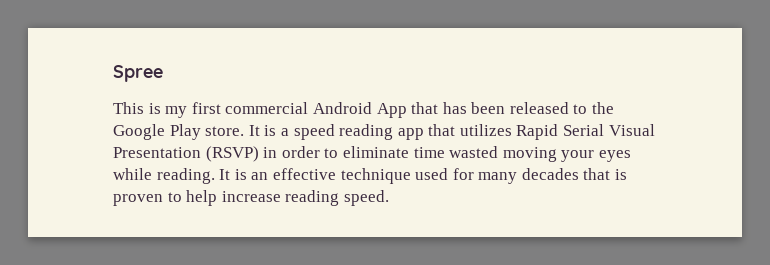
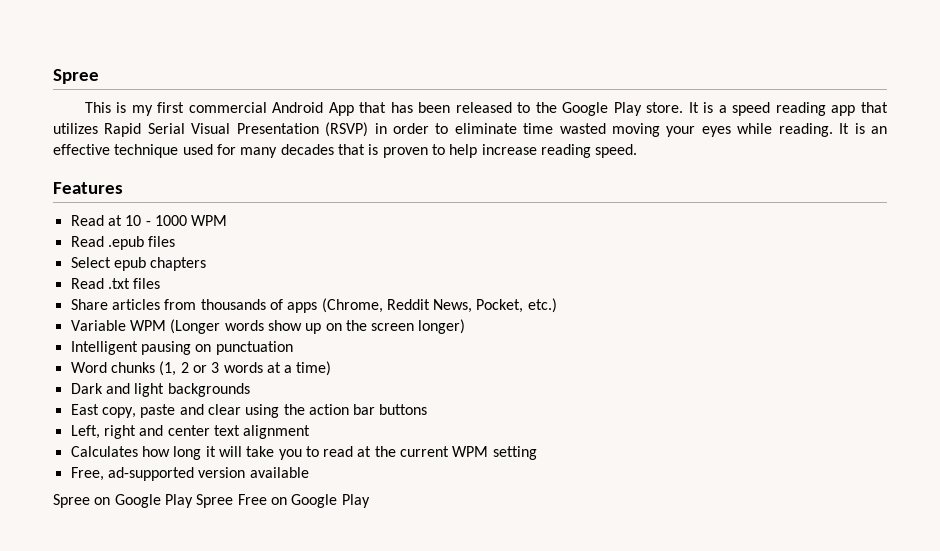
(389, 198) none -> [53,182,123,194] [70,215,228,226] [70,236,176,250] [70,257,207,271] [70,278,161,289] [70,298,557,313] [70,319,466,334] [70,341,293,355] [70,361,332,376] [70,383,250,397] [70,404,428,418] [70,425,311,439] [70,446,537,460] [70,467,309,481] [53,494,370,508] // Features // Read at 10 - 1000 WPM // Read .epub files // Select epub chapters // Read .txt files // Share articles from thousands of apps (Chrome, Reddit News, Pocket, etc.) // Variable WPM (Longer words show up on the screen longer) // Intelligent pausing on punctuation // Word chunks (1, 2 or 3 words at a time) // Dark and light backgrounds // East copy, paste and clear using the action bar buttons // Left, right and center text alignment // Calculates how long it will take you to read at the current WPM setting // Free, ad-supported version available // Spree on Google Play Spree Free on Google Play

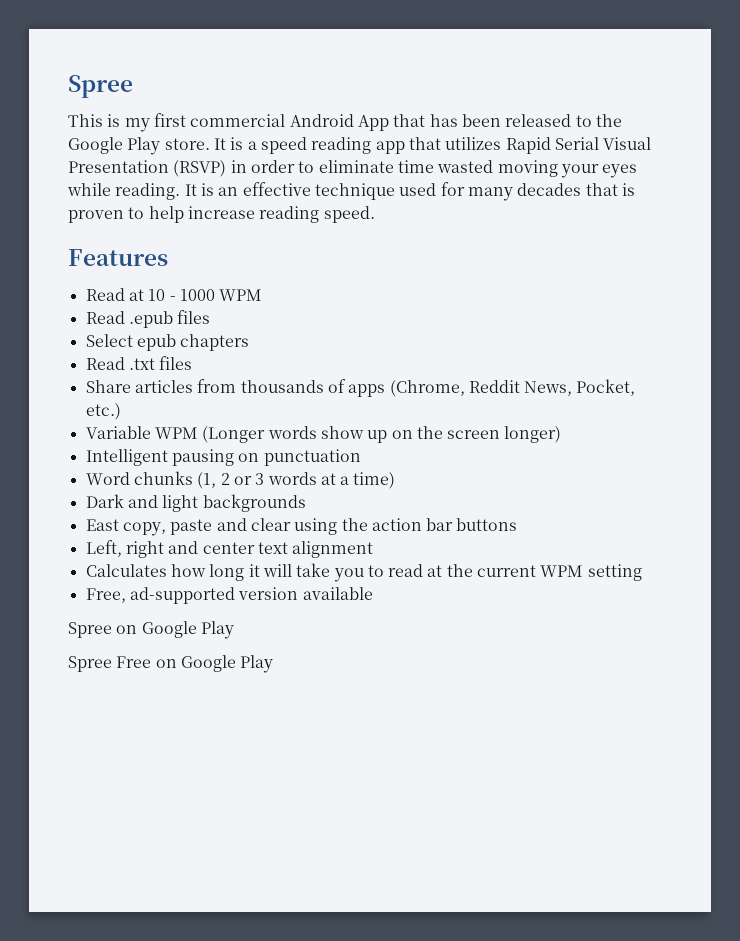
(193, 501) none -> (234, 630) //

